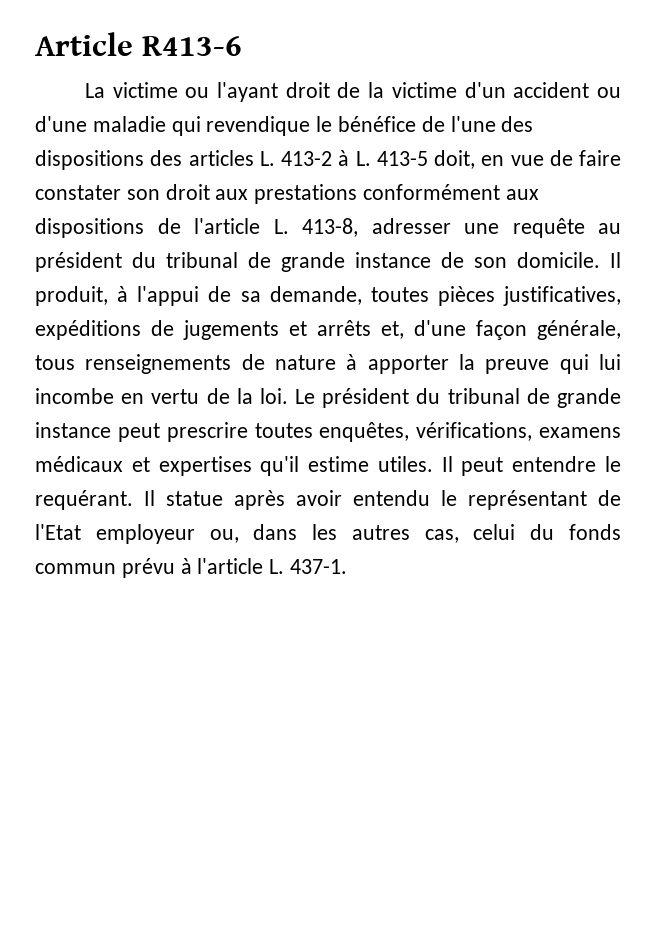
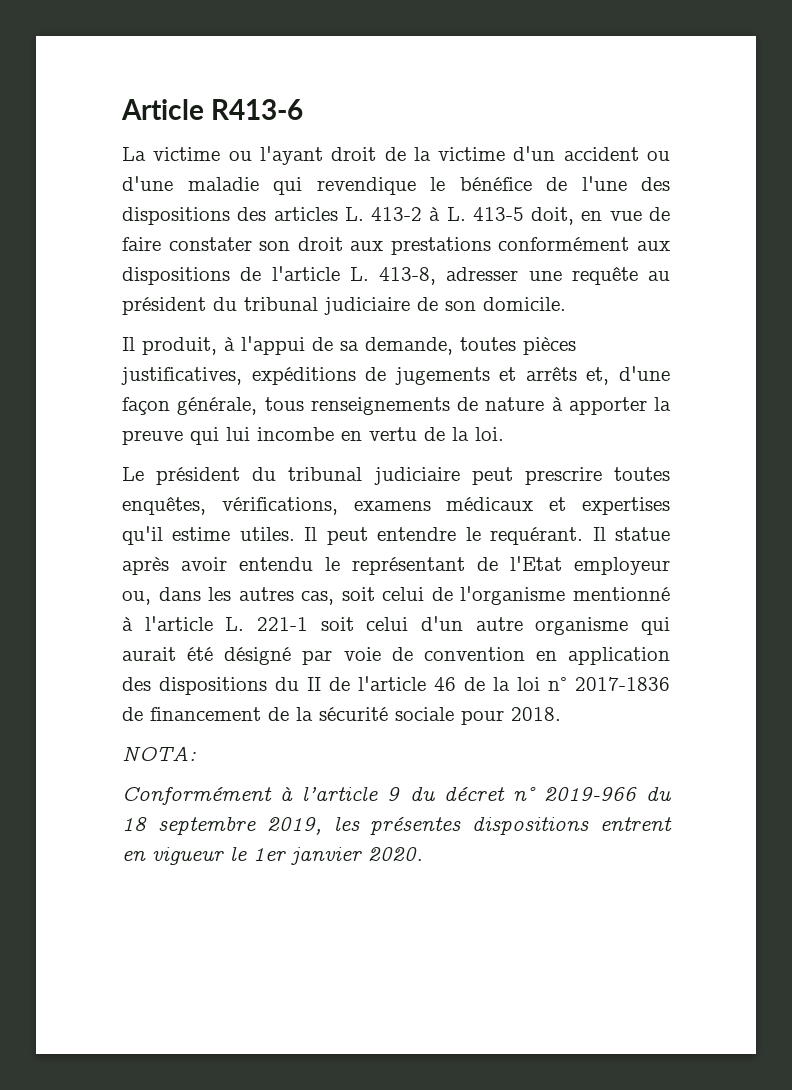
[248,252,431,272] de grande instance -> [324,297,410,315] judiciaire
(600, 260) none -> (566, 304) //
(288, 396) none -> (504, 434) //
[526,388,621,408] [35,422,111,438] de grande instance -> [373,467,460,485] judiciaire
[473,524,621,540] [35,558,348,578] celui du fonds commun prévu à l'article L. 437-1. -> [341,586,670,605] [122,616,670,635] [122,647,670,665] [122,676,670,695] [122,707,561,725] [122,746,196,761] [122,786,671,805] [122,816,672,835] [122,846,423,865] soit celui de l'organisme mentionné à l'article L. 221-1 soit celui d'un autre organisme qui aurait été désigné par voie de convention en application des dispositions du II de l'article 46 de la loi n° 2017-1836 de financement de la sécurité sociale pour 2018. // NOTA: // Conformément à l’article 9 du décret n° 2019-966 du 18 septembre 2019, les présentes dispositions entrent en vigueur le 1er janvier 2020.

